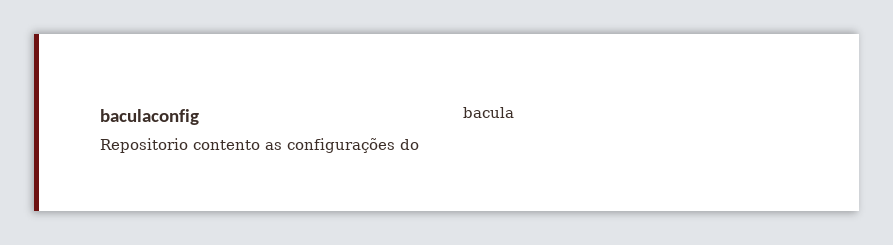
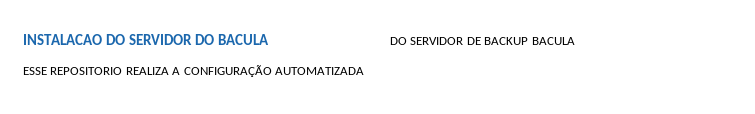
[100,109,199,125] [100,138,419,153] [463,107,514,118] baculaconfig // Repositorio contento as configurações do bacula -> [23,34,269,45] [23,65,364,77] [390,37,575,45] INSTALACAO DO SERVIDOR DO BACULA // ESSE REPOSITORIO REALIZA A CONFIGURAÇÃO AUTOMATIZADA DO SERVIDOR DE BACKUP BACULA

